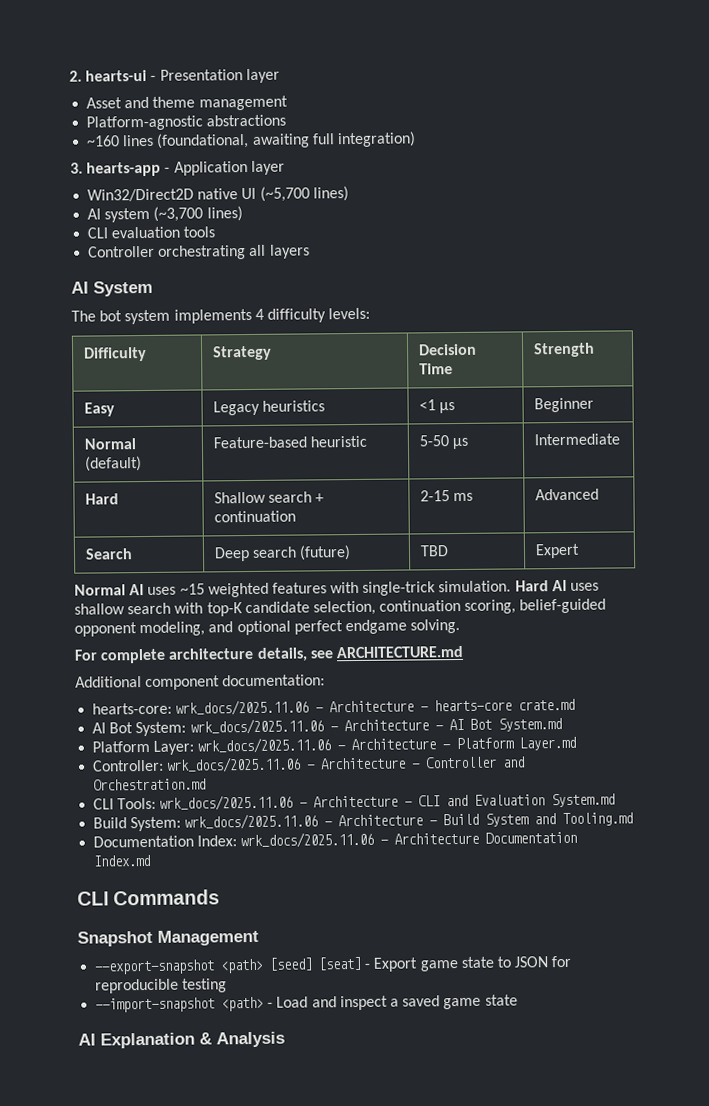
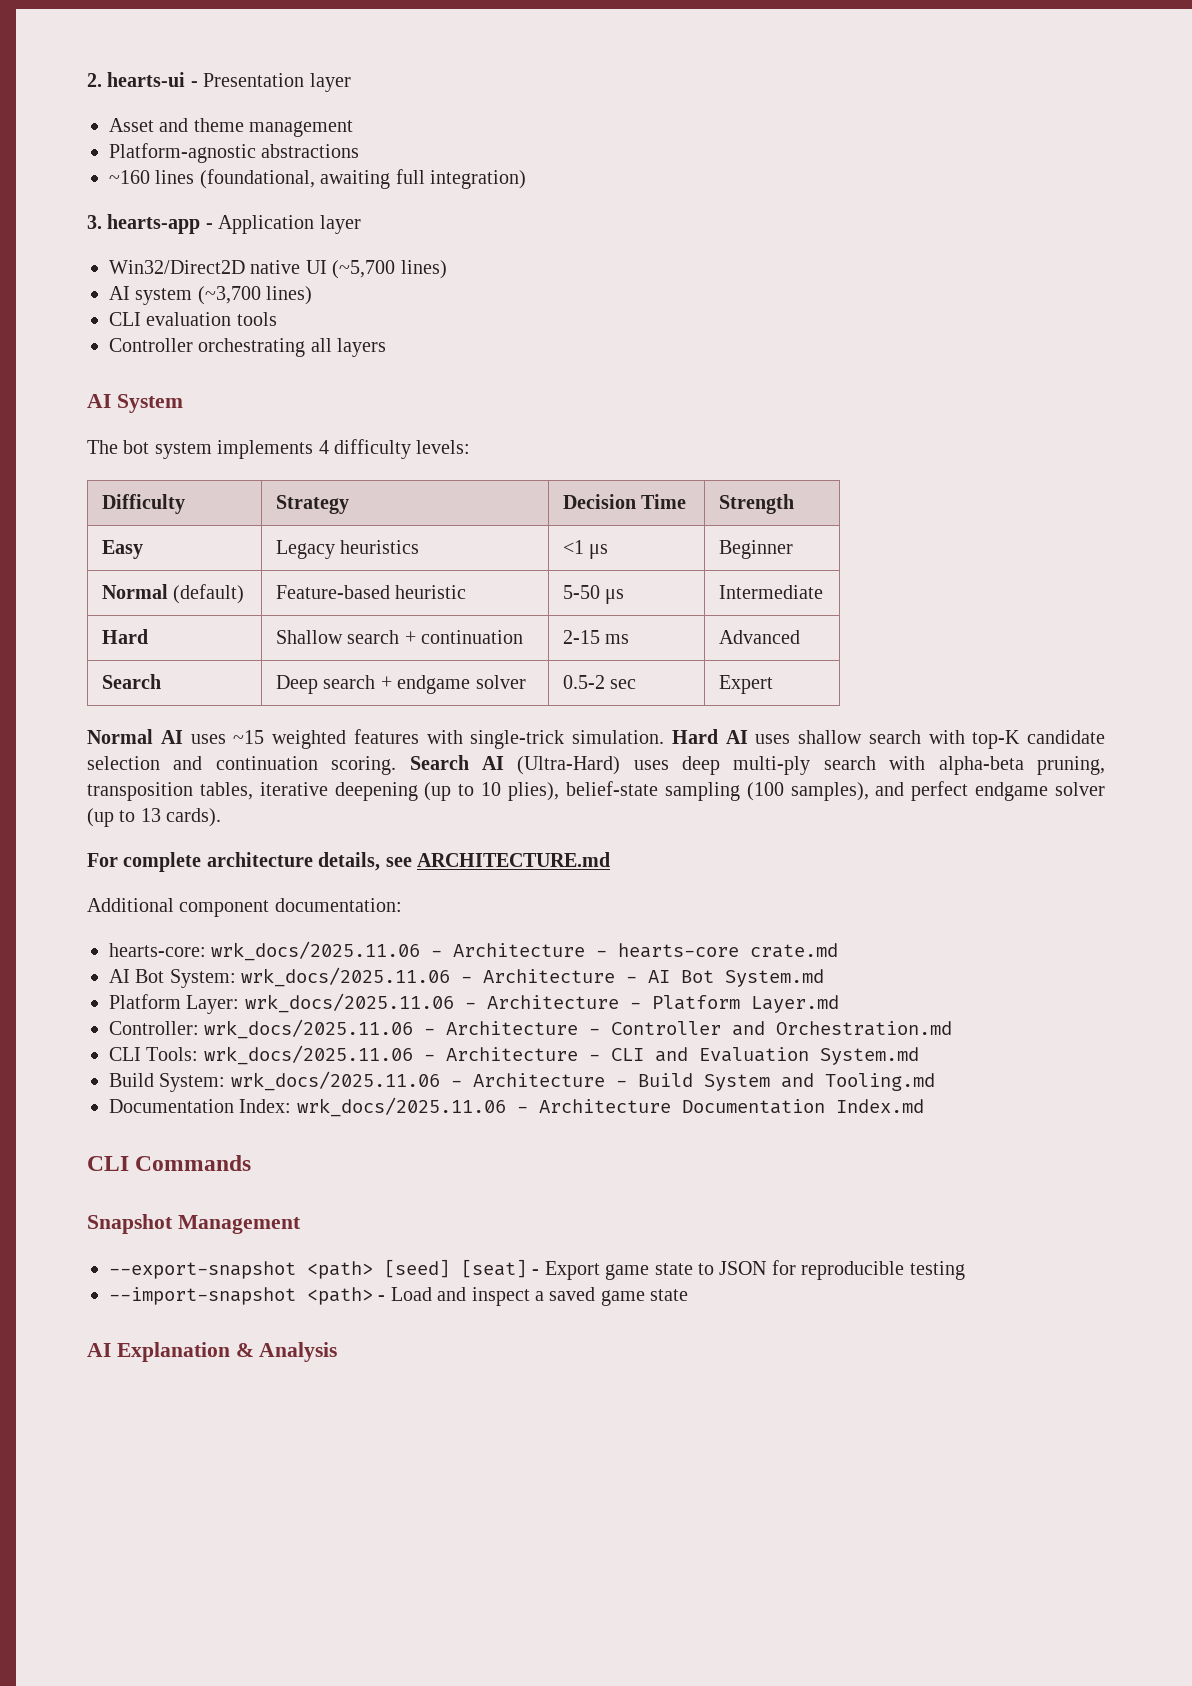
[299,545,352,561] [419,545,449,557] (future) | TBD -> [380,675,526,694] [562,675,637,689] + endgame solver | 0.5-2 sec
[312,598,607,616] [74,618,461,637] selection, continuation scoring, belief-guided opponent modeling, and optional perfect endgame solving. -> [87,755,1105,775] [87,781,1105,801] [87,808,222,827] selection and continuation scoring. Search AI (Ultra-Hard) uses deep multi-ply search with alpha-beta pruning, transposition tables, iterative deepening (up to 10 plies), belief-state sampling (100 samples), and perfect endgame solver (up to 13 cards).

